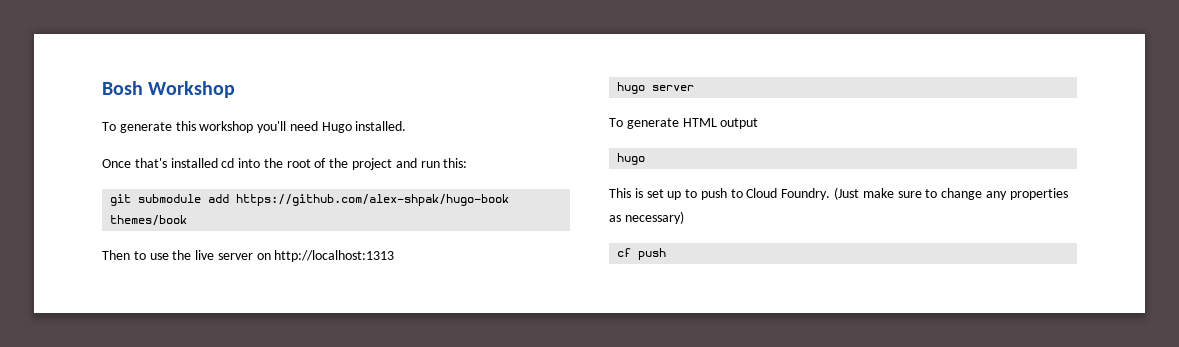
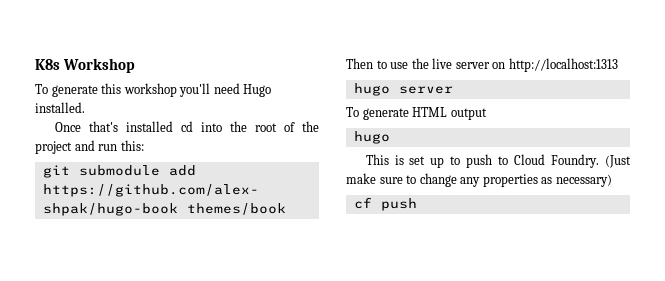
[102,81,143,95] Bosh -> [35,59,60,70] K8s

